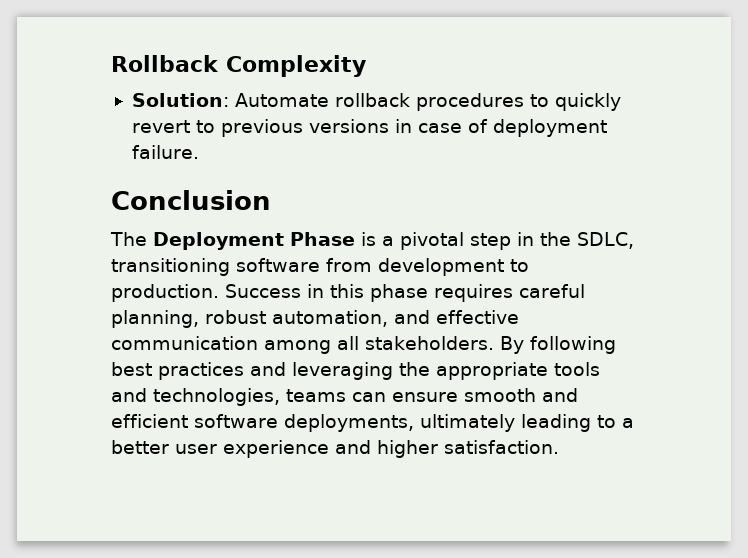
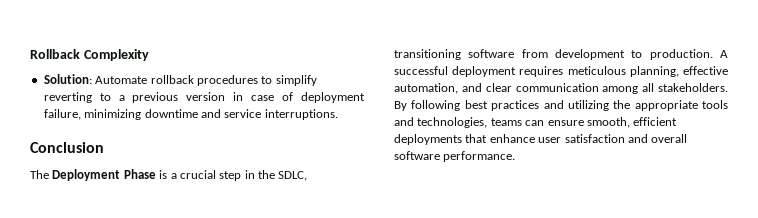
[554,93,621,111] [131,119,607,137] [131,145,199,159] quickly revert to previous versions in case of deployment failure. -> [275,75,317,86] [43,92,365,103] [43,109,338,120] simplify reverting to a previous version in case of deployment failure, minimizing downtime and service interruptions.
[400,232,464,250] pivotal -> [179,170,216,179] crucial
[225,284,585,302] [111,310,266,328] Success in this phase requires careful planning, robust -> [720,50,728,58] [394,66,728,77] A successful deployment requires meticulous planning, effective
[436,310,519,324] effective -> [485,83,512,92] clear
[292,362,393,380] leveraging -> [567,100,609,111] utilizing
[464,388,578,402] [111,414,634,432] [111,440,559,458] smooth and efficient software deployments, ultimately leading to a better user experience and higher satisfaction. -> [586,117,678,128] [394,134,688,145] [394,151,516,162] smooth, efficient deployments that enhance user satisfaction and overall software performance.

